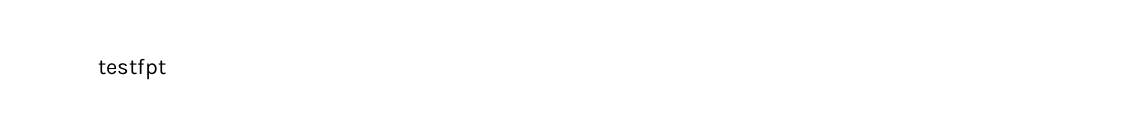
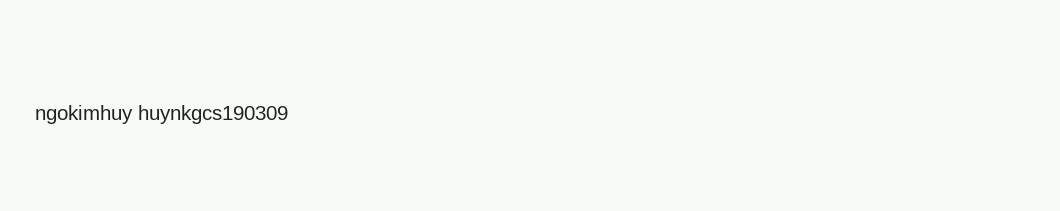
[98,58,166,80] testfpt -> [35,105,288,124] ngokimhuy huynkgcs190309

